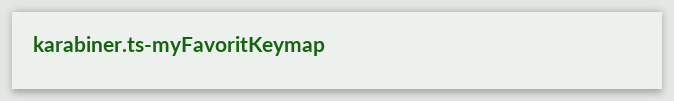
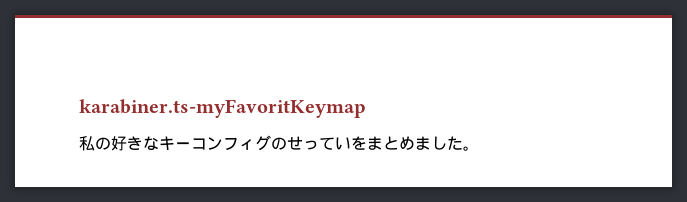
(325, 46) none -> [79,135,479,151] // 私の好きなキーコンフィグのせっていをまとめました。

